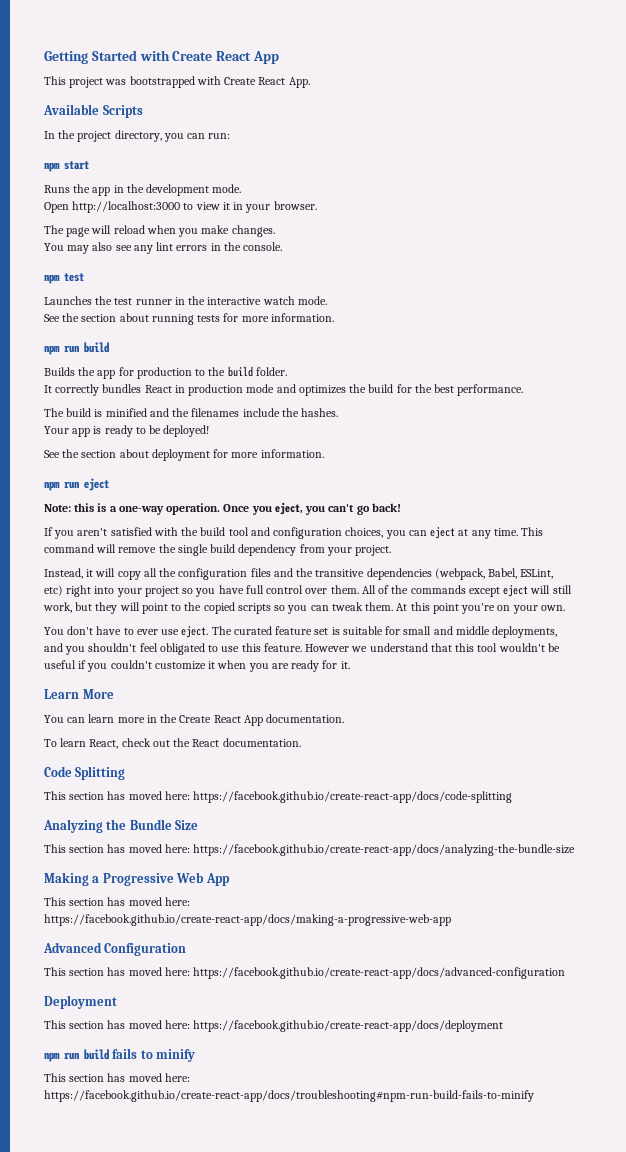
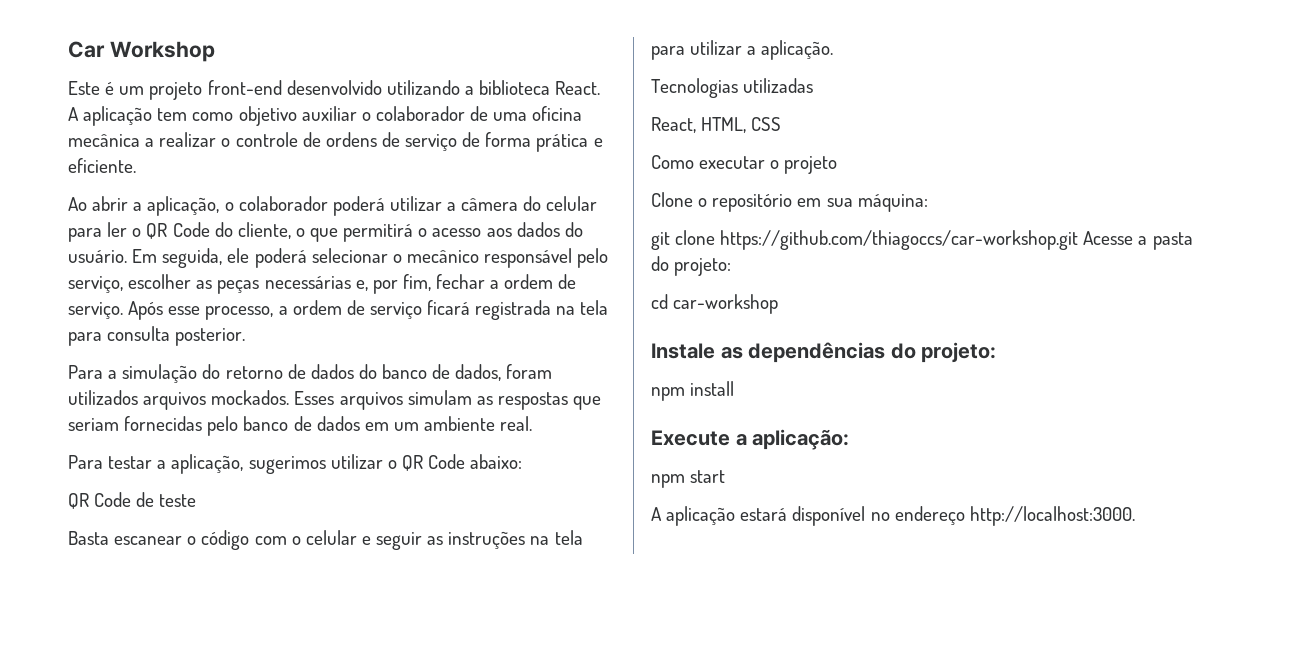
[44,50,279,64] [44,76,310,88] [43,104,143,118] [44,130,231,142] [44,161,89,172] [44,184,242,196] [44,201,317,213] [44,225,275,237] [44,242,283,254] [44,273,84,284] [44,296,327,305] [44,313,334,325] [44,342,109,355] [44,366,287,379] [44,384,524,396] [44,408,339,417] [44,425,210,437] [44,449,324,461] [44,478,109,491] [44,502,401,515] [44,527,544,539] [44,544,392,556] [44,568,554,580] [44,585,572,597] [43,602,565,614] [44,626,558,638] [44,643,560,655] [44,660,350,672] [44,689,114,699] [44,714,345,726] [44,738,301,749] [44,766,126,780] [44,791,513,803] [43,819,199,833] [44,844,576,856] [44,872,230,886] [44,897,190,906] [44,914,451,926] [43,942,187,956] [44,967,566,979] [44,995,117,1009] [44,1020,504,1032] [44,1048,196,1062] [44,1073,190,1082] [44,1090,534,1102] Getting Started with Create React App // This project was bootstrapped with Create React App. // Available Scripts // In the project directory, you can run: // npm start // Runs the app in the development mode. // Open http://localhost:3000 to view it in your browser. // The page will reload when you make changes. // You may also see any lint errors in the console. // npm test // Launches the test runner in the interactive watch mode. // See the section about running tests for more information. // npm run build // Builds the app for production to the build folder. // It correctly bundles React in production mode and optimizes the build for the best performance. // The build is minified and the filenames include the hashes. // Your app is ready to be deployed! // See the section about deployment for more information. // npm run eject // Note: this is a one-way operation. Once you eject, you can't go back! // If you aren't satisfied with the build tool and configuration choices, you can eject at any time. This command will remove the single build dependency from your project. // Instead, it will copy all the configuration files and the transitive dependencies (webpack, Babel, ESLint, etc) right into your project so you have full control over them. All of the commands except eject will still work, but they will point to the copied scripts so you can tweak them. At this point you're on your own. // You don't have to ever use eject. The curated feature set is suitable for small and middle deployments, and you shouldn't feel obligated to use this feature. However we understand that this tool wouldn't be useful if you couldn't customize it when you are ready for it. // Learn More // You can learn more in the Create React App documentation. // To learn React, check out the React documentation. // Code Splitting // This section has moved here: https://facebook.github.io/create-react-app/docs/code-splitting // Analyzing the Bundle Size // This section has moved here: https://facebook.github.io/create-react-app/docs/analyzing-the-bundle-size // Making a Progressive Web App // This section has moved here: https://facebook.github.io/create-react-app/docs/making-a-progressive-web-app // Advanced Configuration // This section has moved here: https://facebook.github.io/create-react-app/docs/advanced-configuration // Deployment // This section has moved here: https://facebook.github.io/create-react-app/docs/deployment // npm run build fails to minify // This section has moved here: https://facebook.github.io/create-react-app/docs/troubleshooting#npm-run-build-fails-to-minify -> [68,41,215,62] [68,80,601,100] [68,106,583,126] [68,132,603,152] [68,158,136,173] [68,196,598,216] [68,222,583,242] [68,248,609,268] [68,274,577,294] [68,300,609,320] [68,326,246,346] [68,364,553,383] [68,390,602,410] [68,416,533,436] [68,454,523,474] [68,492,197,509] [68,530,583,550] [651,40,834,60] [651,78,814,98] [651,117,782,133] [651,155,838,174] [651,192,928,212] [651,230,1193,250] [651,256,732,276] [651,294,779,314] [651,342,997,363] [651,381,735,401] [651,429,850,450] [651,470,726,488] [651,506,1135,526] Car Workshop // Este é um projeto front-end desenvolvido utilizando a biblioteca React. A aplicação tem como objetivo auxiliar o colaborador de uma oficina mecânica a realizar o controle de ordens de serviço de forma prática e eficiente. // Ao abrir a aplicação, o colaborador poderá utilizar a câmera do celular para ler o QR Code do cliente, o que permitirá o acesso aos dados do usuário. Em seguida, ele poderá selecionar o mecânico responsável pelo serviço, escolher as peças necessárias e, por fim, fechar a ordem de serviço. Após esse processo, a ordem de serviço ficará registrada na tela para consulta posterior. // Para a simulação do retorno de dados do banco de dados, foram utilizados arquivos mockados. Esses arquivos simulam as respostas que seriam fornecidas pelo banco de dados em um ambiente real. // Para testar a aplicação, sugerimos utilizar o QR Code abaixo: // QR Code de teste // Basta escanear o código com o celular e seguir as instruções na tela para utilizar a aplicação. // Tecnologias utilizadas // React, HTML, CSS // Como executar o projeto // Clone o repositório em sua máquina: // git clone https://github.com/thiagoccs/car-workshop.git Acesse a pasta do projeto: // cd car-workshop // Instale as dependências do projeto: // npm install // Execute a aplicação: // npm start // A aplicação estará disponível no endereço http://localhost:3000.

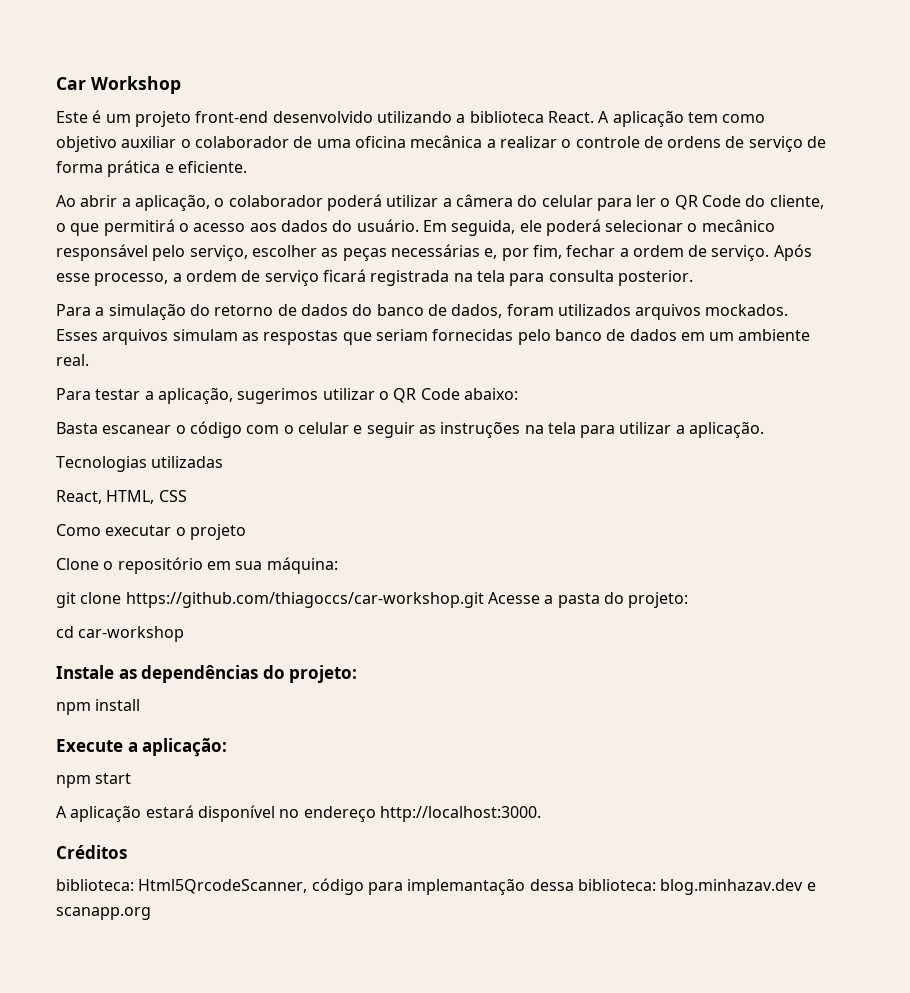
[68,492,197,509] // QR Code de teste -> (518, 394) none
(1135, 516) none -> [56,845,127,859] [56,878,816,895] [56,907,151,920] // Créditos // biblioteca: Html5QrcodeScanner, código para implemantação dessa biblioteca: blog.minhazav.dev e scanapp.org

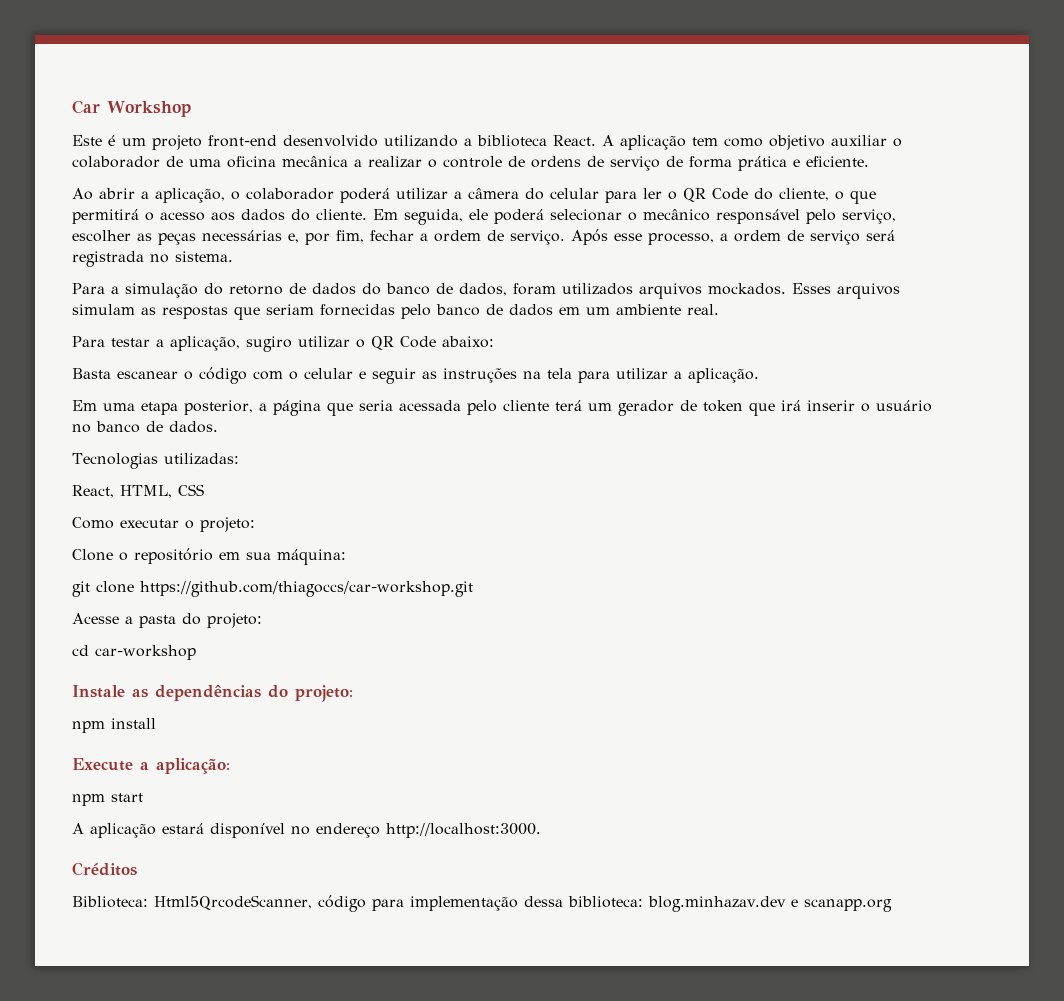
[356,219,419,232] usuário. -> [316,209,367,220] cliente.
[322,269,693,286] ficará registrada na tela para consulta posterior. -> [866,230,895,241] [72,251,233,267] será registrada no sistema.
[237,388,319,404] sugerimos -> [246,336,292,352] sugiro
(765, 429) none -> [72,400,932,416] [72,421,218,433] // Em uma etapa posterior, a página que seria acessada pelo cliente terá um gerador de token que irá inserir o usuário no banco de dados.
[151,456,224,468] utilizadas -> [163,453,239,465] utilizadas:
[189,524,246,540] projeto -> [200,517,255,532] projeto:
(484, 600) none -> (473, 589) //
[56,879,134,891] biblioteca: -> [72,896,148,908] Biblioteca:
[407,878,526,895] implemantação -> [410,896,518,911] implementação

